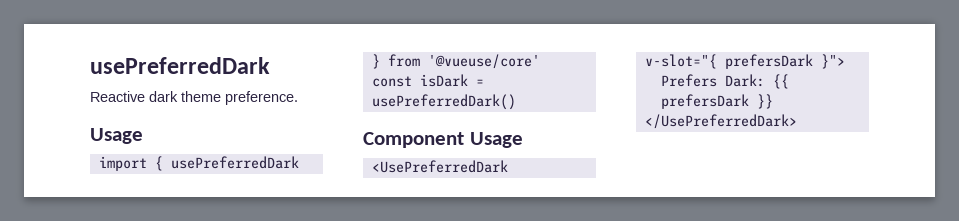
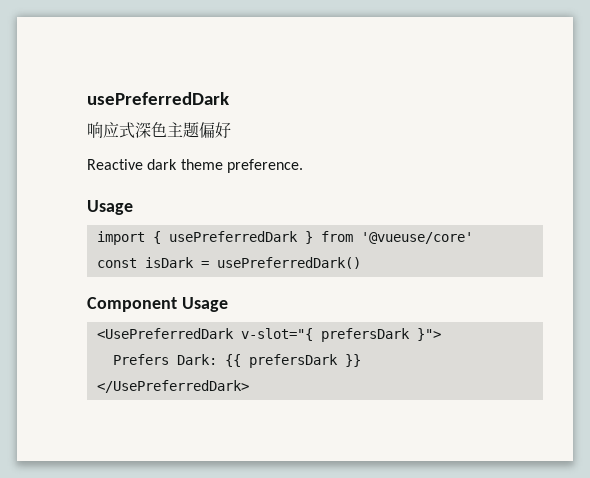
[90,57,270,74] usePreferredDark -> [87,92,229,105] [87,122,231,138] usePreferredDark // 响应式深色主题偏好

